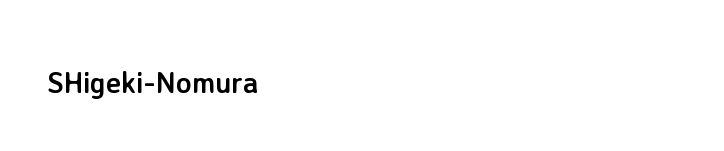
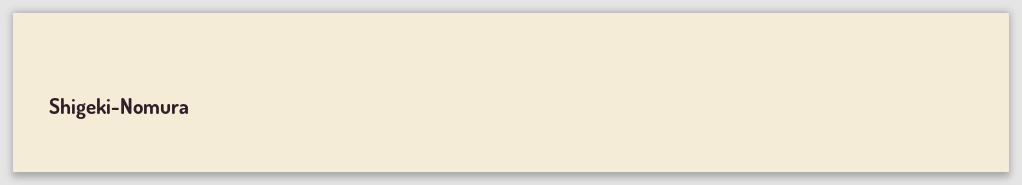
[47,71,259,99] SHigeki-Nomura -> [49,98,189,119] Shigeki-Nomura

